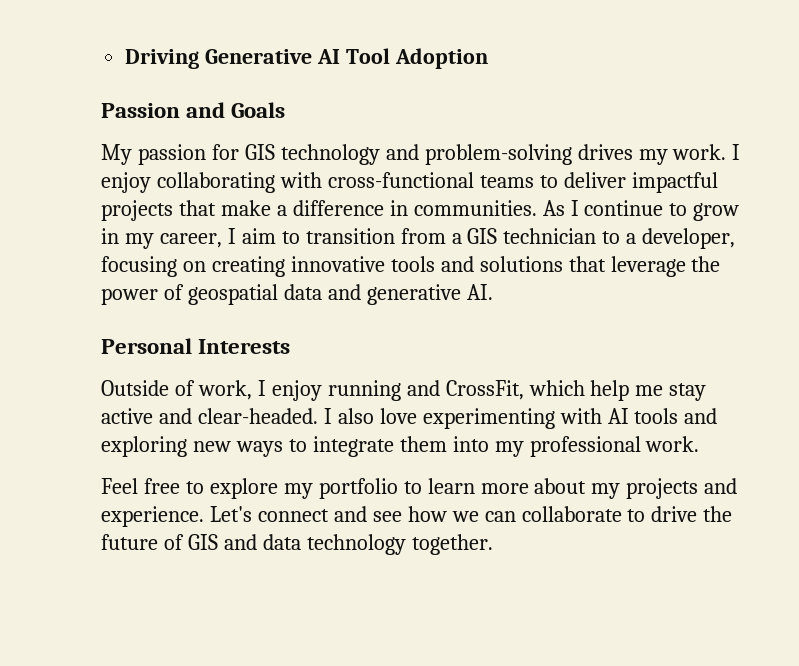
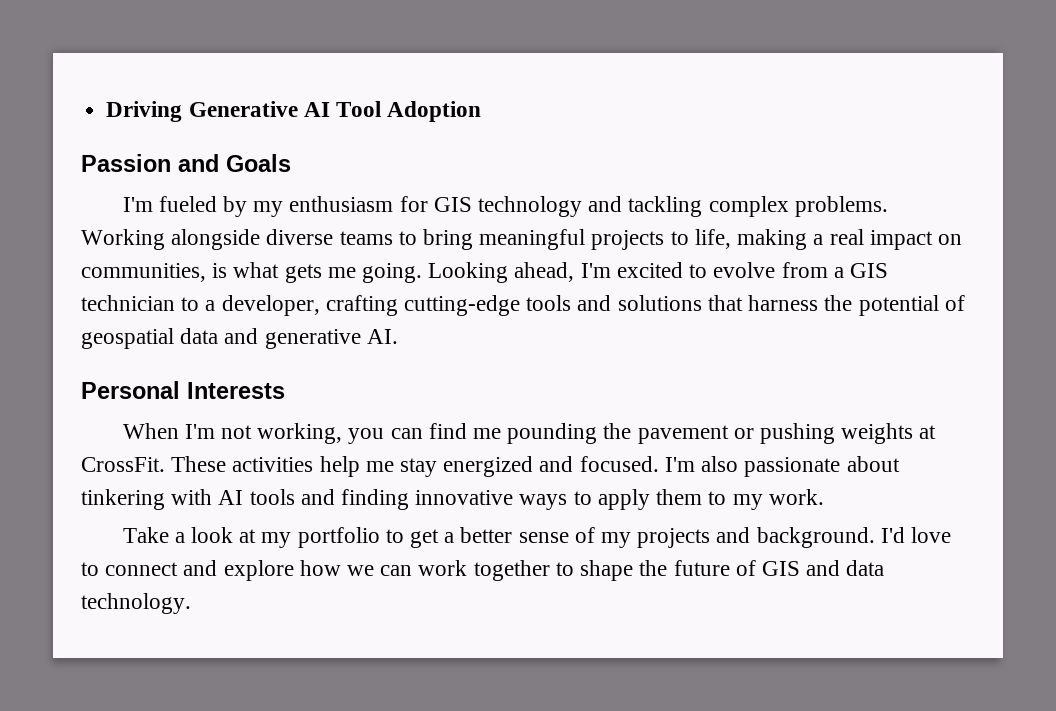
[101,144,741,165] [101,172,718,193] [101,200,740,221] [101,228,395,249] My passion for GIS technology and problem-solving drives my work. I enjoy collaborating with cross-functional teams to deliver impactful projects that make a difference in communities. As I continue to grow in my career, I aim to transition -> [122,196,888,217] [81,229,962,250] [81,262,776,283] I'm fueled by my enthusiasm for GIS technology and tackling complex problems. Working alongside diverse teams to bring meaningful projects to life, making a real impact on communities, is what gets me going. Looking ahead, I'm excited to evolve
[101,256,385,277] focusing on creating innovative -> [325,295,521,316] crafting cutting-edge
[610,256,721,277] [101,288,158,305] leverage the power -> [748,295,939,316] harness the potential
[101,380,707,401] [101,408,718,429] [101,436,700,457] [101,478,738,499] [101,506,252,527] Outside of work, I enjoy running and CrossFit, which help me stay active and clear-headed. I also love experimenting with AI tools and exploring new ways to integrate them into my professional work. // Feel free to explore my portfolio to learn more about my projects and experience. Let's -> [122,423,937,444] [81,456,900,477] [81,489,824,510] [122,527,952,548] [81,562,99,576] When I'm not working, you can find me pounding the pavement or pushing weights at CrossFit. These activities help me stay energized and focused. I'm also passionate about tinkering with AI tools and finding innovative ways to apply them to my work. // Take a look at my portfolio to get a better sense of my projects and background. I'd love to
[372,511,402,522] see -> [223,560,294,581] explore
[521,506,698,522] collaborate to drive -> [418,560,634,581] work together to shape
[306,534,493,555] technology together. -> [81,593,191,614] technology.

